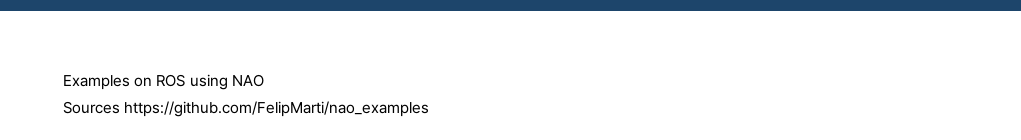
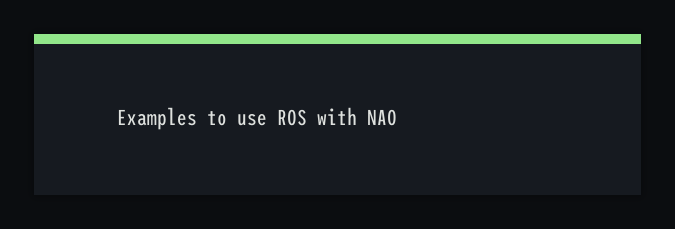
[134,74,228,90] on ROS using -> [207,107,357,126] to use ROS with
[63,101,430,117] // Sources https://github.com/FelipMarti/nao_examples -> (397, 117) none

